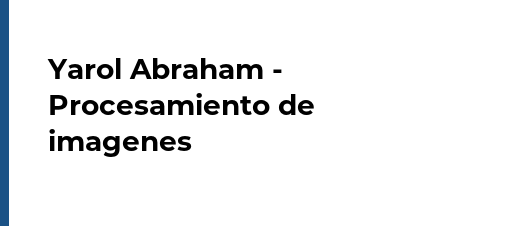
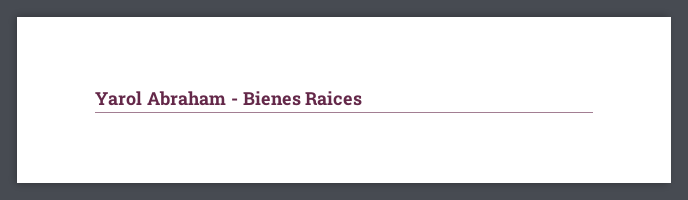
[48,93,315,115] [48,129,192,157] Procesamiento de imagenes -> [242,91,363,106] Bienes Raices

